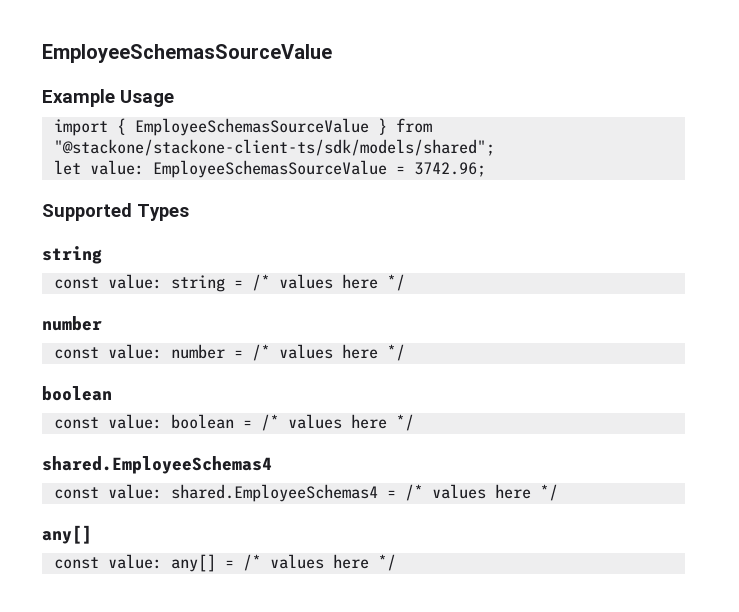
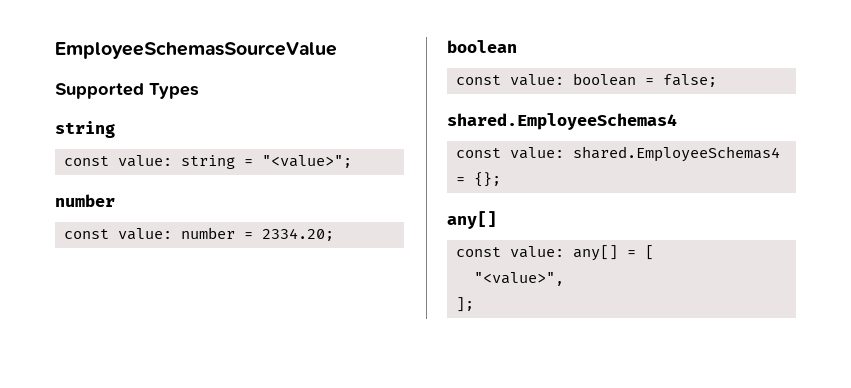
[42,44,332,63] [42,89,174,107] [54,118,432,136] [54,139,495,156] [54,160,486,178] EmployeeSchemasSourceValue // Example Usage // import { EmployeeSchemasSourceValue } from "@stackone/stackone-client-ts/sdk/models/shared"; // let value: EmployeeSchemasSourceValue = 3742.96; -> [55,42,337,59] EmployeeSchemasSourceValue
[252,274,405,291] /* values here */ -> [262,155,353,168] "<value>";
[252,344,405,361] /* values here */ -> [262,228,335,241] 2334.20;
[261,414,414,431] /* values here */ -> [663,74,718,87] false;
[405,484,558,501] /* values here */ -> [474,172,502,187] {};
[243,554,396,571] /* values here */ -> [645,245,655,260] [474,272,565,286] [456,297,475,312] [ // "<value>", // ];

